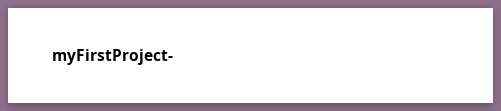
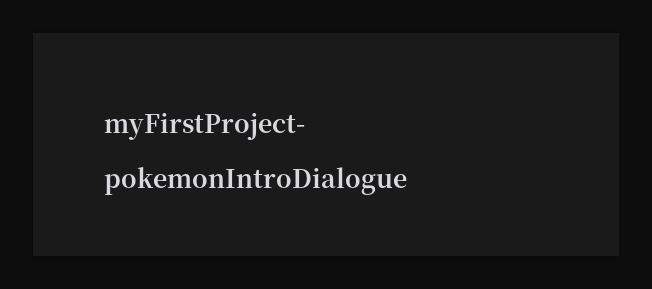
(173, 57) none -> [104,167,407,195] // pokemonIntroDialogue

